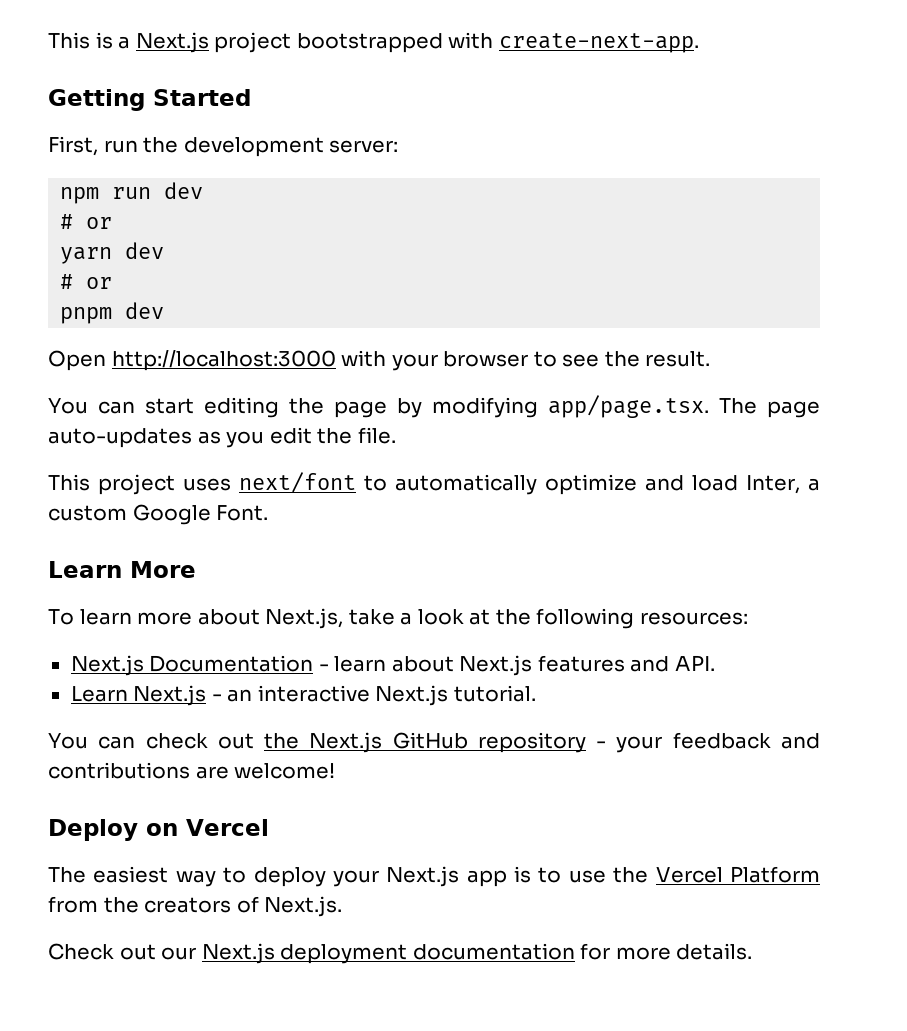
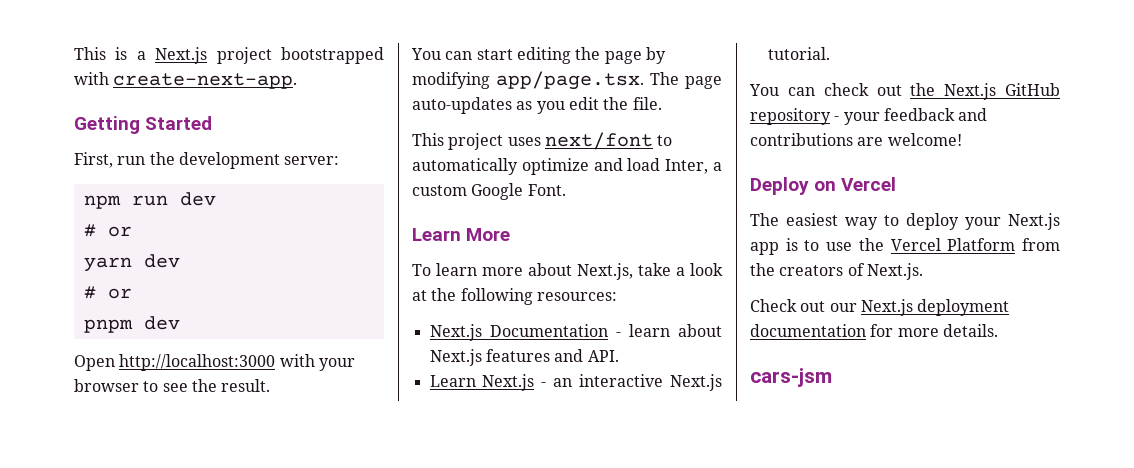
(753, 951) none -> [750,368,832,387] // cars-jsm

